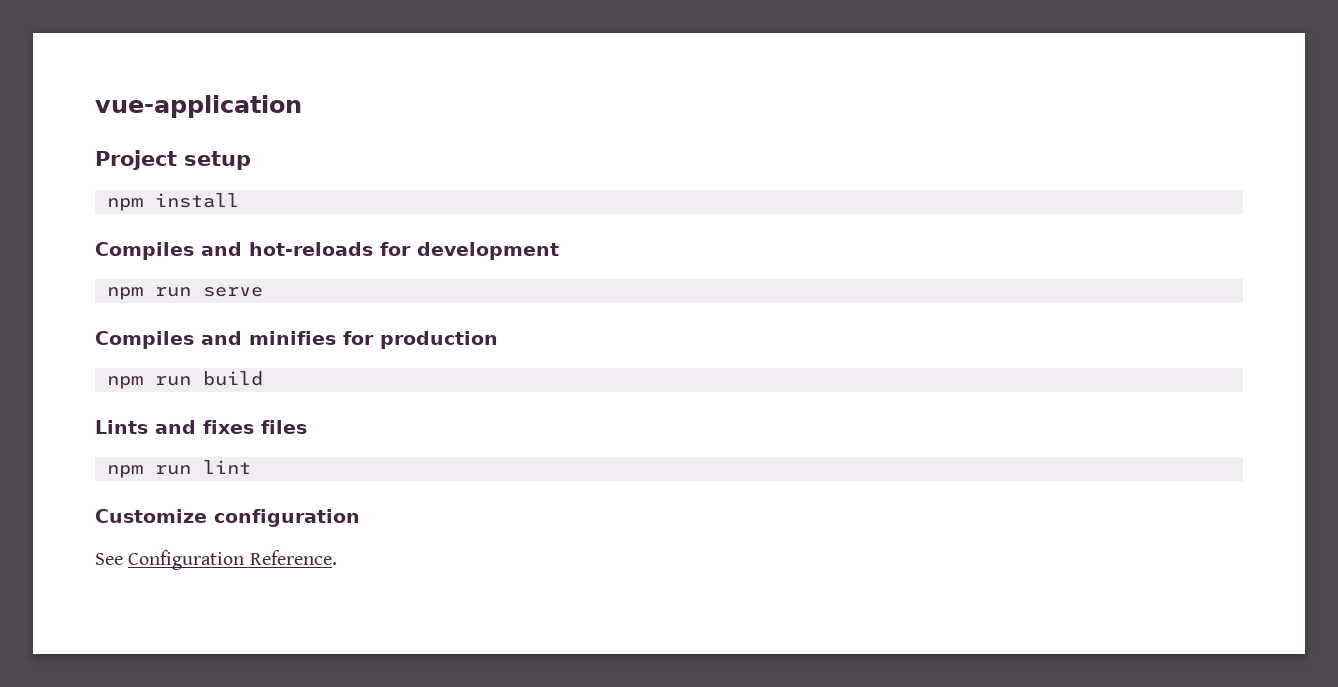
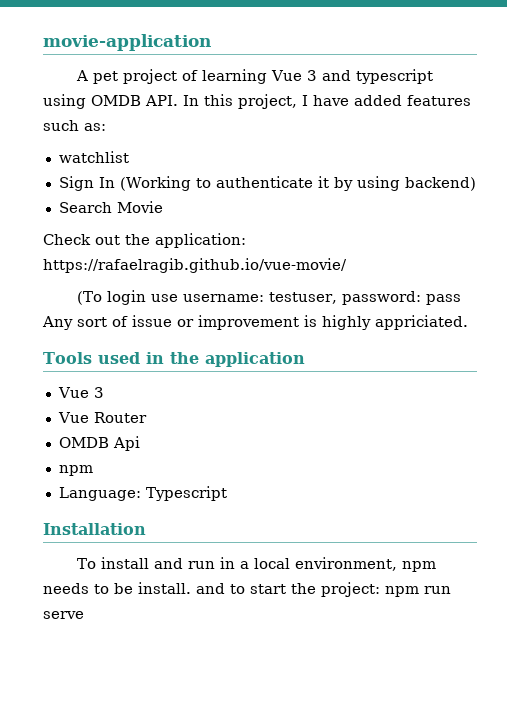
[95,95,302,118] [95,150,251,170] [106,193,239,211] [95,242,559,260] [106,287,263,300] [95,331,498,349] [106,371,263,389] [95,420,307,434] [106,460,251,478] [95,509,360,527] [95,550,337,570] vue-application // Project setup // npm install // Compiles and hot-reloads for development // npm run serve // Compiles and minifies for production // npm run build // Lints and fixes files // npm run lint // Customize configuration // See Configuration Reference. -> [43,34,211,51] [76,69,434,84] [43,94,471,109] [43,120,106,131] [58,151,129,163] [58,176,476,191] [58,201,163,213] [43,233,246,248] [43,258,347,273] [77,290,462,305] [42,315,468,330] [43,352,305,367] [57,387,104,398] [57,412,147,423] [58,436,140,451] [58,465,93,476] [58,486,227,501] [43,523,146,535] [77,557,437,572] [43,582,451,597] [43,611,84,619] movie-application // A pet project of learning Vue 3 and typescript using OMDB API. In this project, I have added features such as: // watchlist // Sign In (Working to authenticate it by using backend) // Search Movie // Check out the application: https://rafaelragib.github.io/vue-movie/ // (To login use username: testuser, password: pass Any sort of issue or improvement is highly appriciated. // Tools used in the application // Vue 3 // Vue Router // OMDB Api // npm // Language: Typescript // Installation // To install and run in a local environment, npm needs to be install. and to start the project: npm run serve

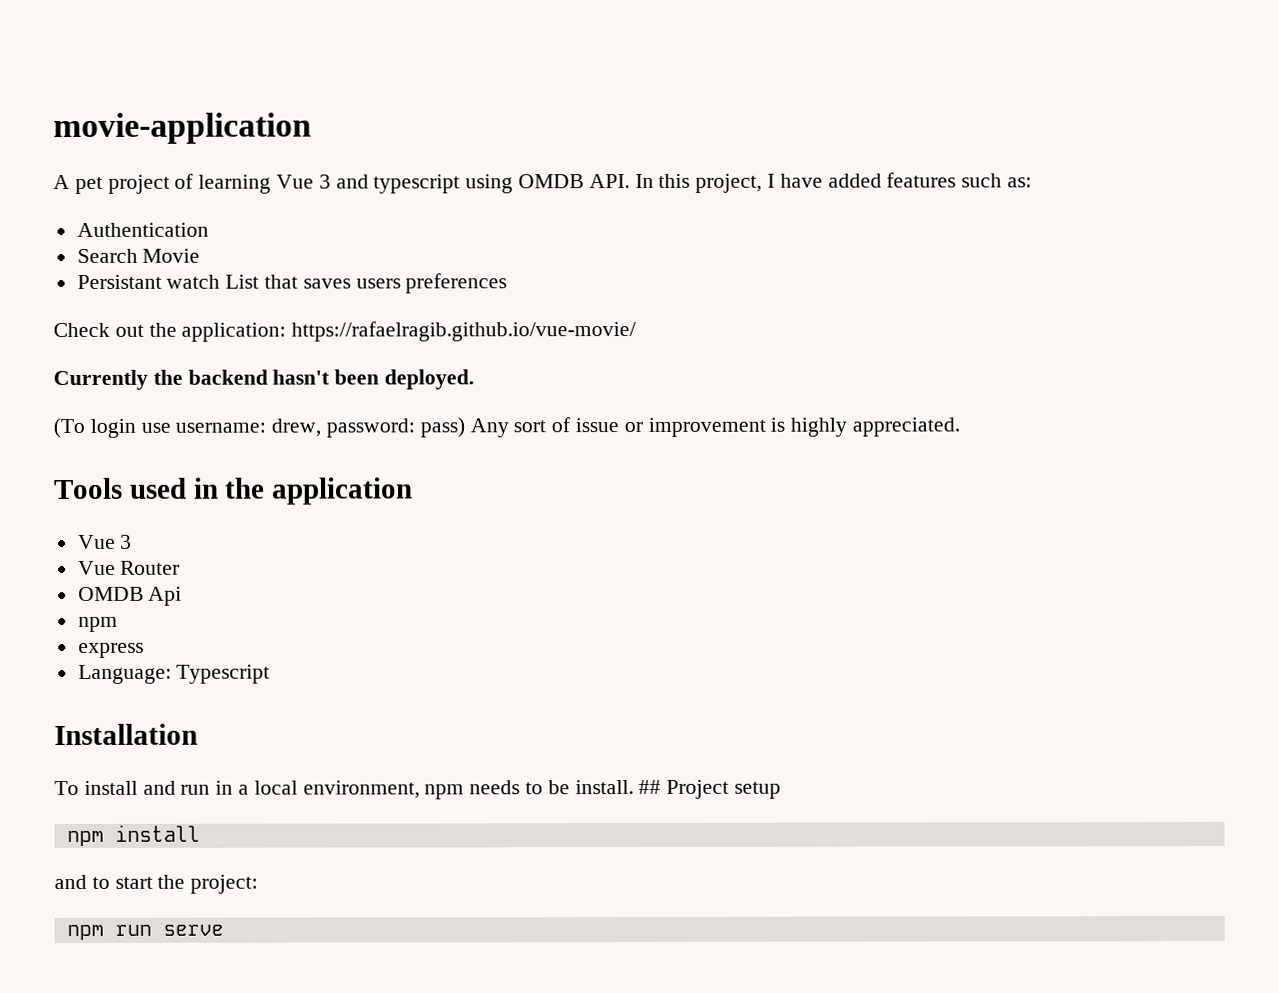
[58,151,129,163] [58,176,476,191] [58,201,163,213] watchlist // Sign In (Working to authenticate it by using backend) // Search Movie -> [76,222,209,237] [76,248,201,263] [76,273,508,294] Authentication // Search Movie // Persistant watch List that saves users preferences
(347, 265) none -> [53,369,475,391] // Currently the backend hasn't been deployed.
[269,291,462,305] testuser, password: pass -> [271,417,465,438] drew, password: pass)
[375,315,468,330] appriciated. -> [852,417,961,437] appreciated.
(93, 470) none -> [77,642,144,658] // express
(191, 588) none -> [638,779,782,799] [66,824,200,846] ## Project setup // npm install //
(380, 589) none -> (259, 884) //

